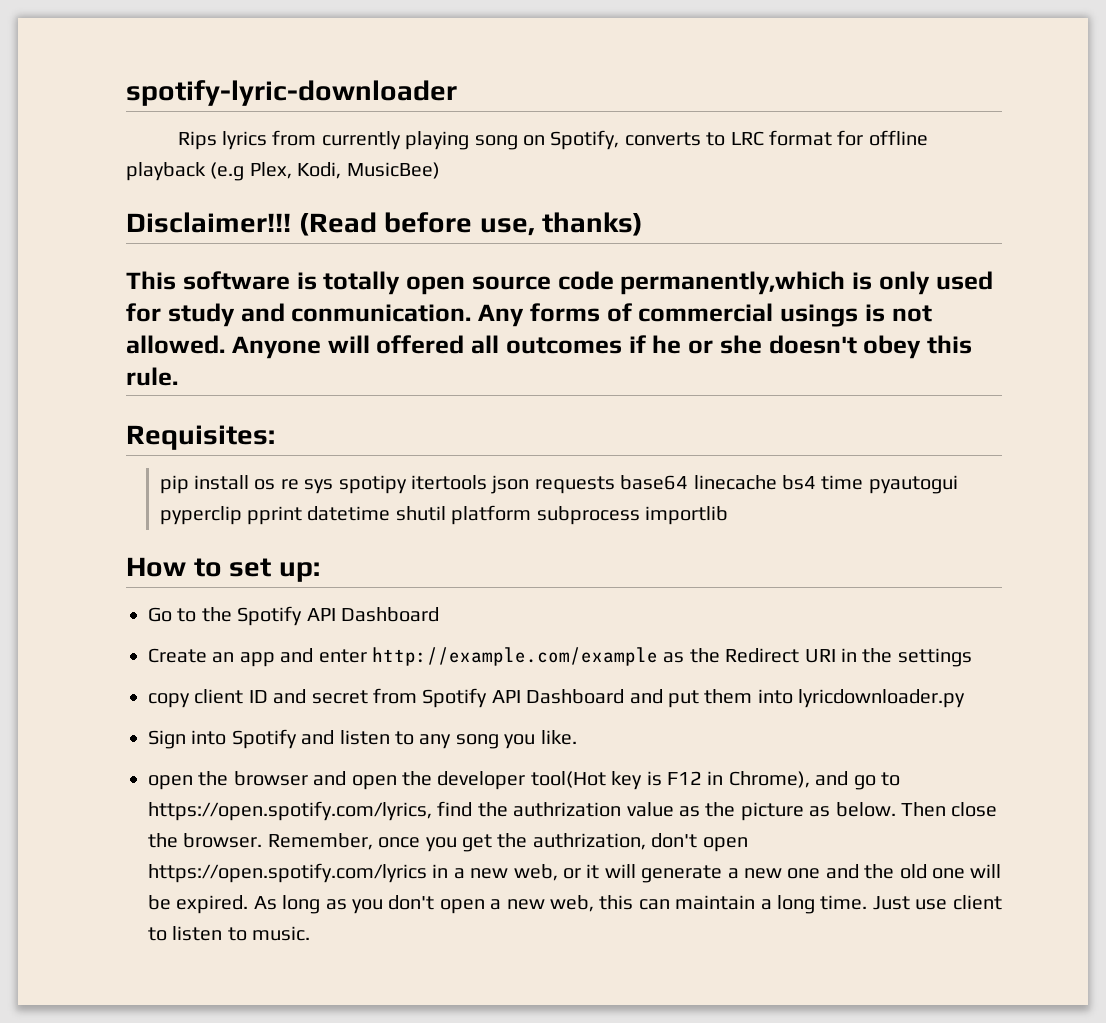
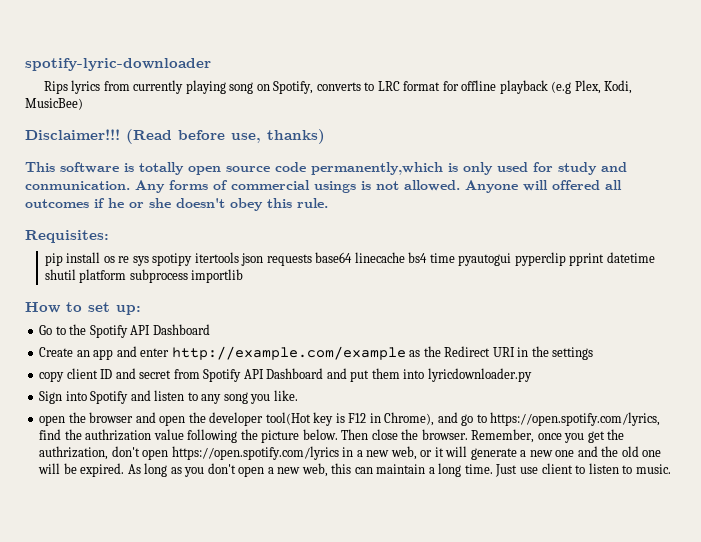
[678,806,700,817] as -> [187,429,238,443] following
[809,806,831,817] as -> (300, 436) none

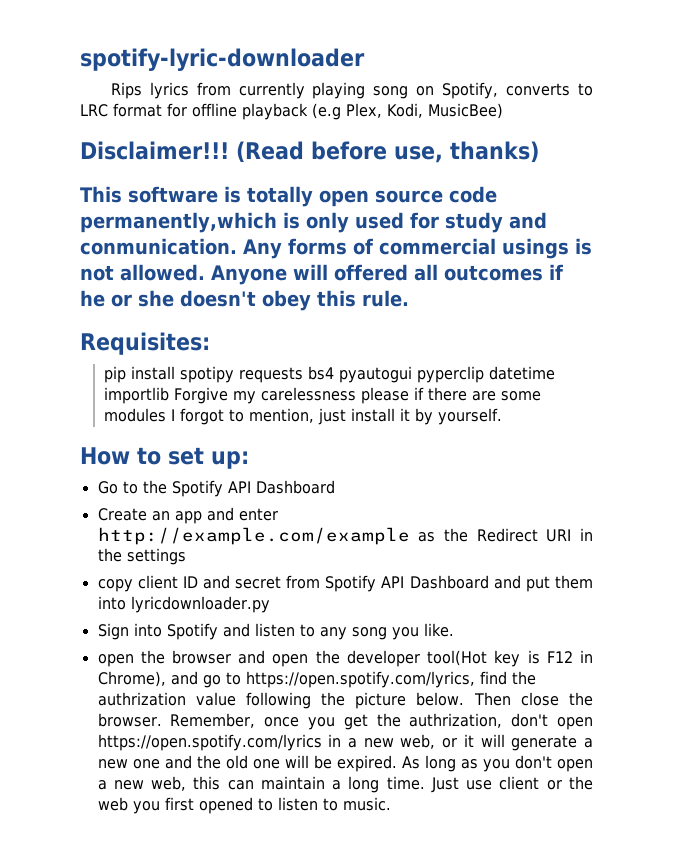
[103,252,655,266] [44,269,244,283] os re sys spotipy itertools json requests base64 linecache bs4 time pyautogui pyperclip pprint datetime shutil platform subprocess importlib -> [179,366,555,383] [103,387,541,404] [103,408,502,425] spotipy requests bs4 pyautogui pyperclip datetime importlib Forgive my carelessness please if there are some modules I forgot to mention, just install it by yourself.
(573, 468) none -> [546,776,593,790] [97,797,253,814] or the web you first opened

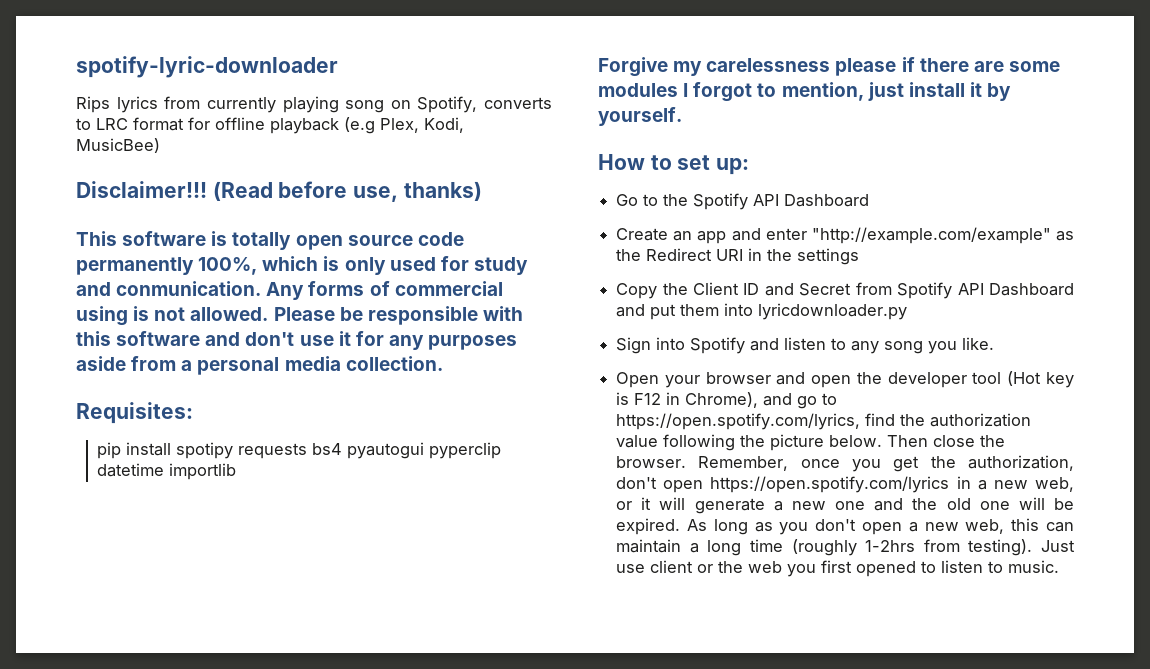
[80,212,277,233] permanently,which -> [76,256,319,275] permanently 100%, which
[502,238,569,259] usings -> [76,306,128,326] using
[211,264,563,285] [80,290,409,311] Anyone will offered all outcomes if he or she doesn't obey this rule. -> [273,306,523,325] [76,331,518,350] [76,356,443,375] Please be responsible with this software and don't use it for any purposes aside from a personal media collection.
(169, 395) none -> (237, 471) //
[97,527,410,545] http://example.com/example -> [811,227,1051,244] "http://example.com/example"
[97,575,178,592] copy client -> [616,282,740,299] Copy the Client
[235,576,282,589] secret -> [799,283,852,296] Secret
[97,650,165,667] open the -> [616,372,700,388] Open your
[427,650,488,666] tool(Hot -> [972,371,1042,386] tool (Hot
[97,692,186,706] authrization -> [930,413,1032,427] authorization
[409,713,503,728] authrization, -> [968,455,1074,471] authorization,
[386,776,425,790] time. -> [749,539,1033,556] time (roughly 1-2hrs from testing).

